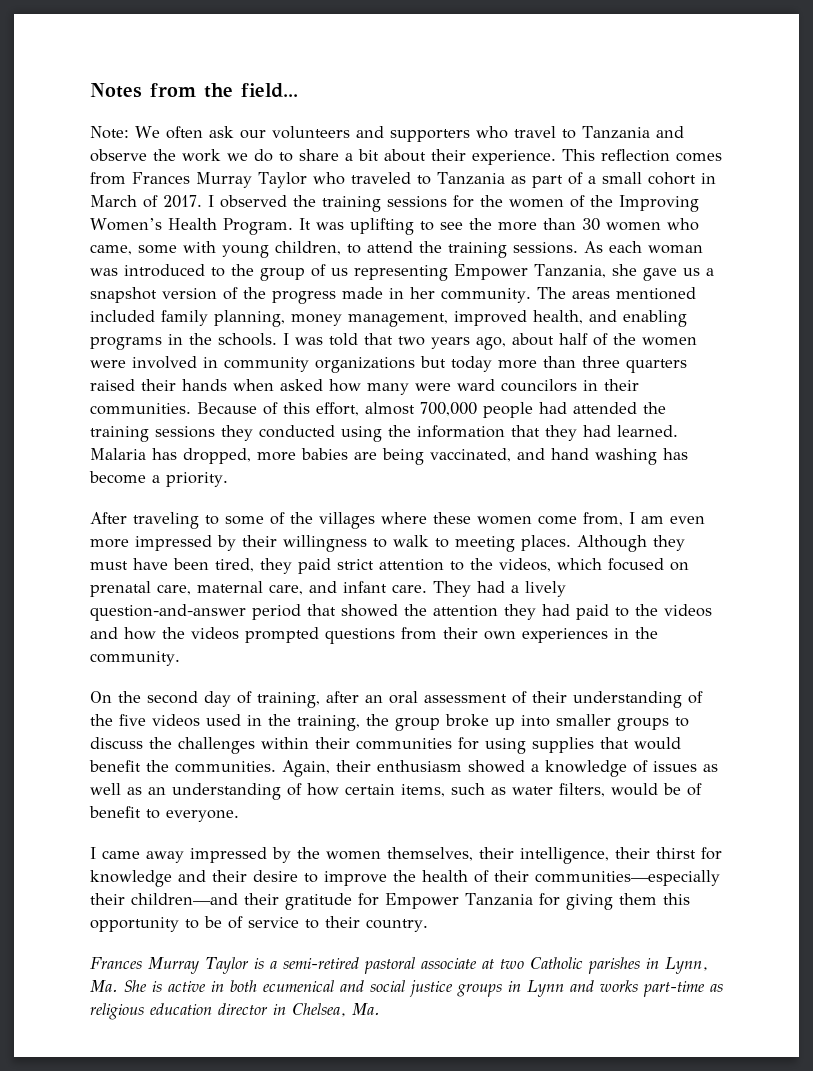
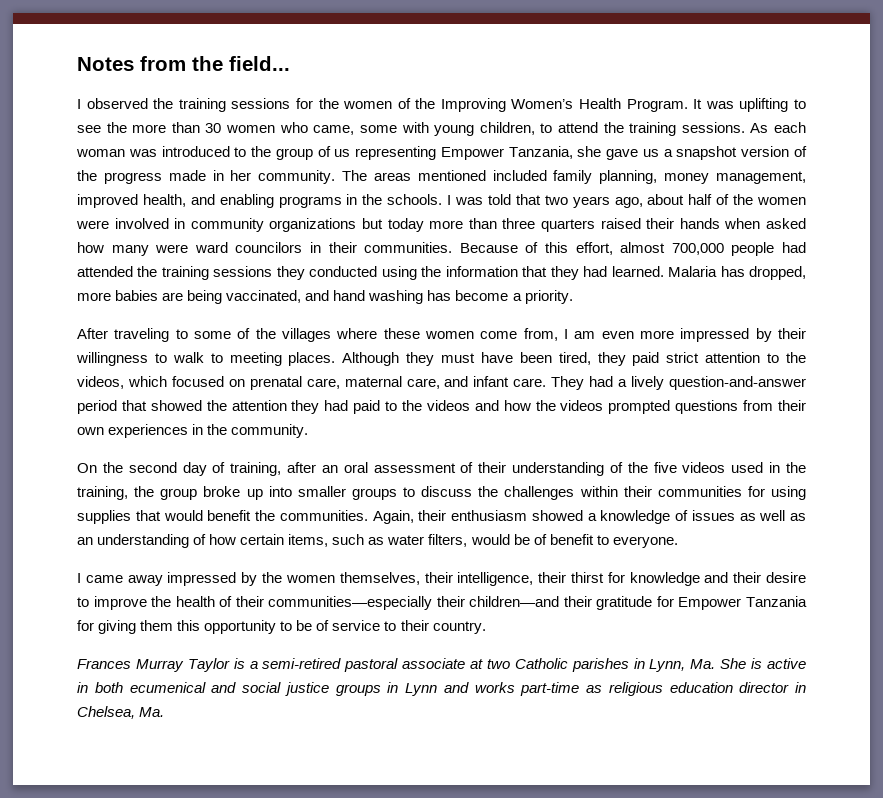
[90,126,684,142] [90,149,722,165] [90,172,716,188] [90,195,202,208] Note: We often ask our volunteers and supporters who travel to Tanzania and observe the work we do to share a bit about their experience. This reflection comes from Frances Murray Taylor who traveled to Tanzania as part of a small cohort in March of 2017. -> (290, 63) none

